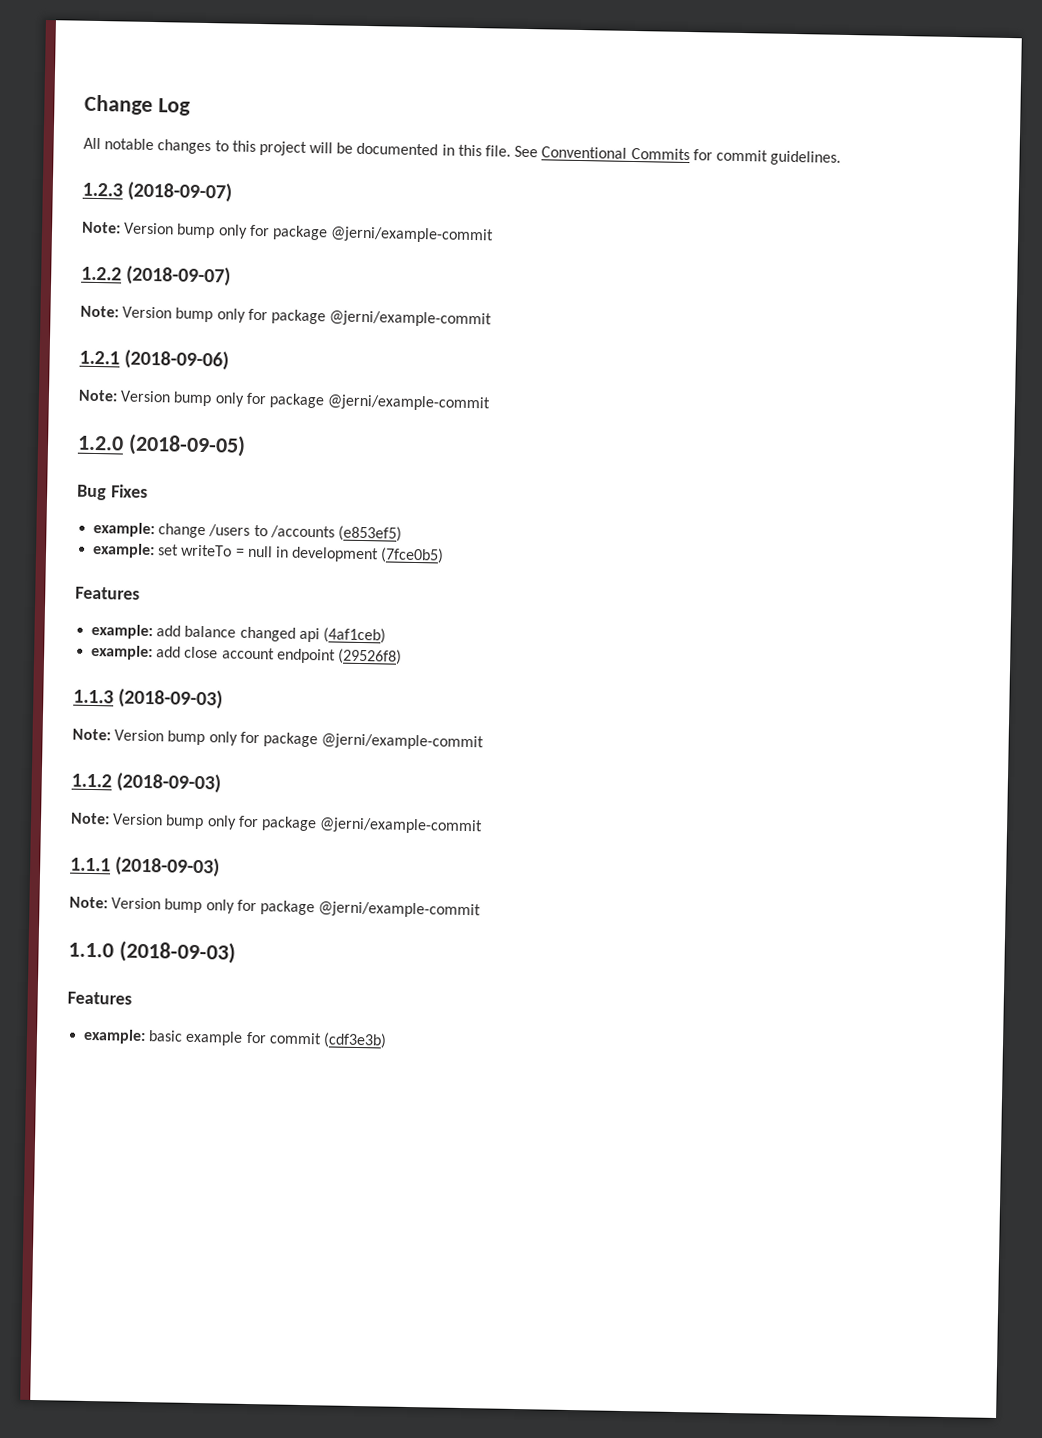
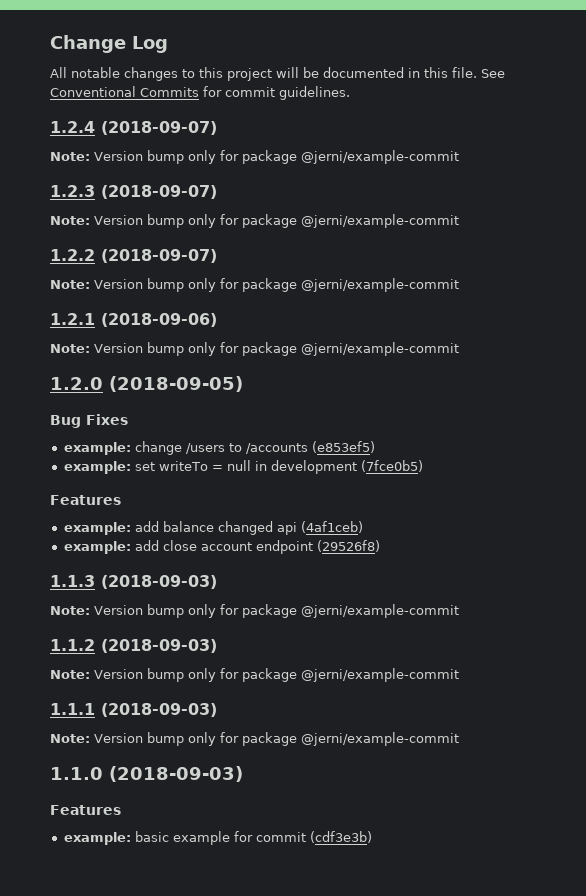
(842, 158) none -> [50,121,217,135] [50,150,459,164] // 1.2.4 (2018-09-07) // Note: Version bump only for package @jerni/example-commit

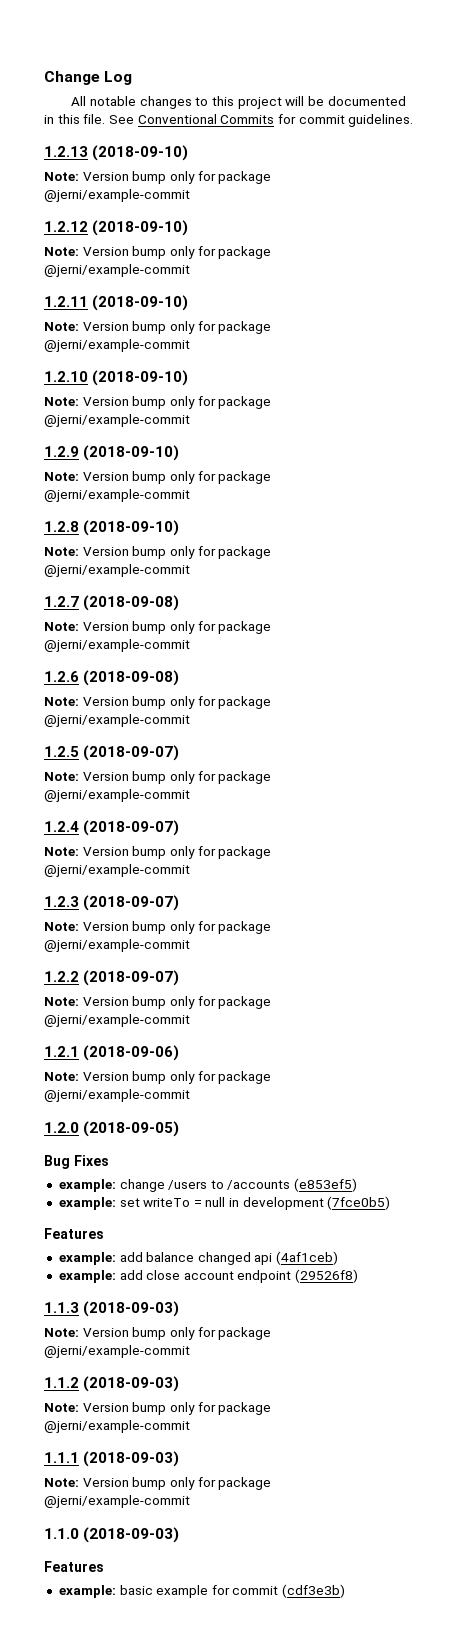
(350, 93) none -> [44,145,189,161] [44,171,272,184] [44,189,190,202] [44,220,189,236] [44,246,272,259] [44,264,190,277] [44,295,189,311] [44,321,272,334] [44,339,190,352] [44,370,189,386] [44,396,272,409] [44,414,190,427] [44,445,180,461] [44,471,272,484] [44,489,190,502] [44,520,180,536] [44,546,272,559] [44,564,190,577] [44,595,180,611] [44,621,272,634] [44,639,190,652] [44,670,180,686] [44,696,272,709] [44,714,190,727] [44,745,180,761] [44,771,272,784] [44,789,190,802] // 1.2.13 (2018-09-10) // Note: Version bump only for package @jerni/example-commit // 1.2.12 (2018-09-10) // Note: Version bump only for package @jerni/example-commit // 1.2.11 (2018-09-10) // Note: Version bump only for package @jerni/example-commit // 1.2.10 (2018-09-10) // Note: Version bump only for package @jerni/example-commit // 1.2.9 (2018-09-10) // Note: Version bump only for package @jerni/example-commit // 1.2.8 (2018-09-10) // Note: Version bump only for package @jerni/example-commit // 1.2.7 (2018-09-08) // Note: Version bump only for package @jerni/example-commit // 1.2.6 (2018-09-08) // Note: Version bump only for package @jerni/example-commit // 1.2.5 (2018-09-07) // Note: Version bump only for package @jerni/example-commit

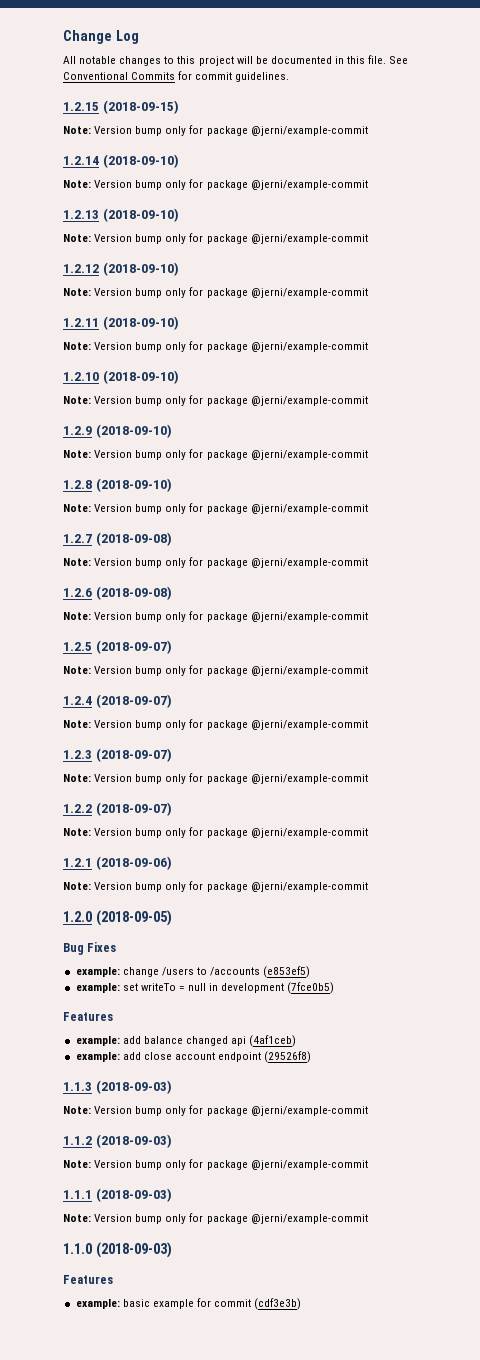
(414, 120) none -> [63,100,179,114] [63,125,368,136] [63,154,179,168] [63,179,368,190] // 1.2.15 (2018-09-15) // Note: Version bump only for package @jerni/example-commit // 1.2.14 (2018-09-10) // Note: Version bump only for package @jerni/example-commit

